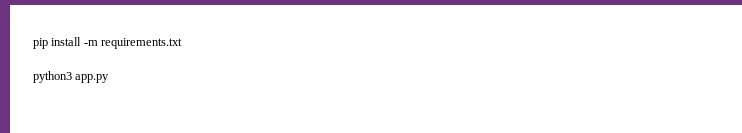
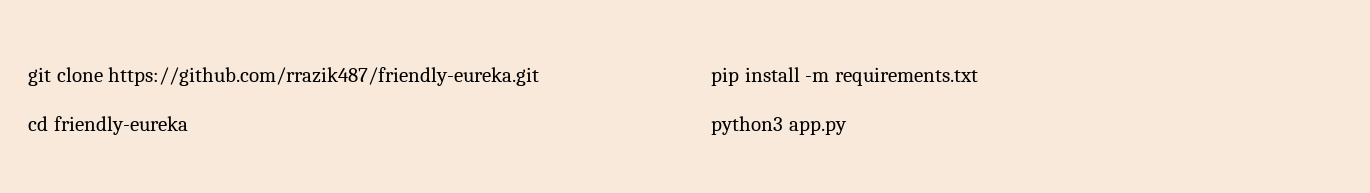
(33, 43) none -> [28,67,540,86] [28,116,188,135] git clone https://github.com/rrazik487/friendly-eureka.git // cd friendly-eureka //

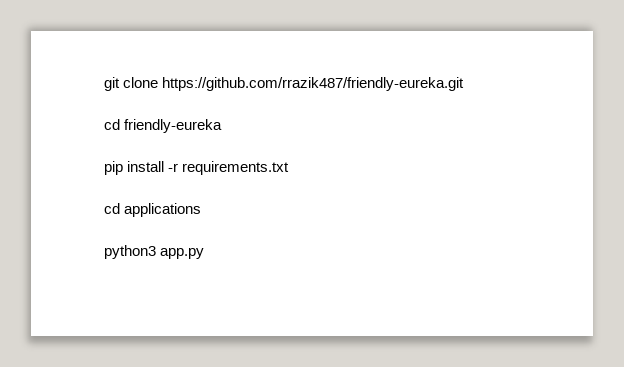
[805,72,830,82] -m -> [168,163,179,172] -r
(978, 76) none -> [104,203,202,217] // cd applications

